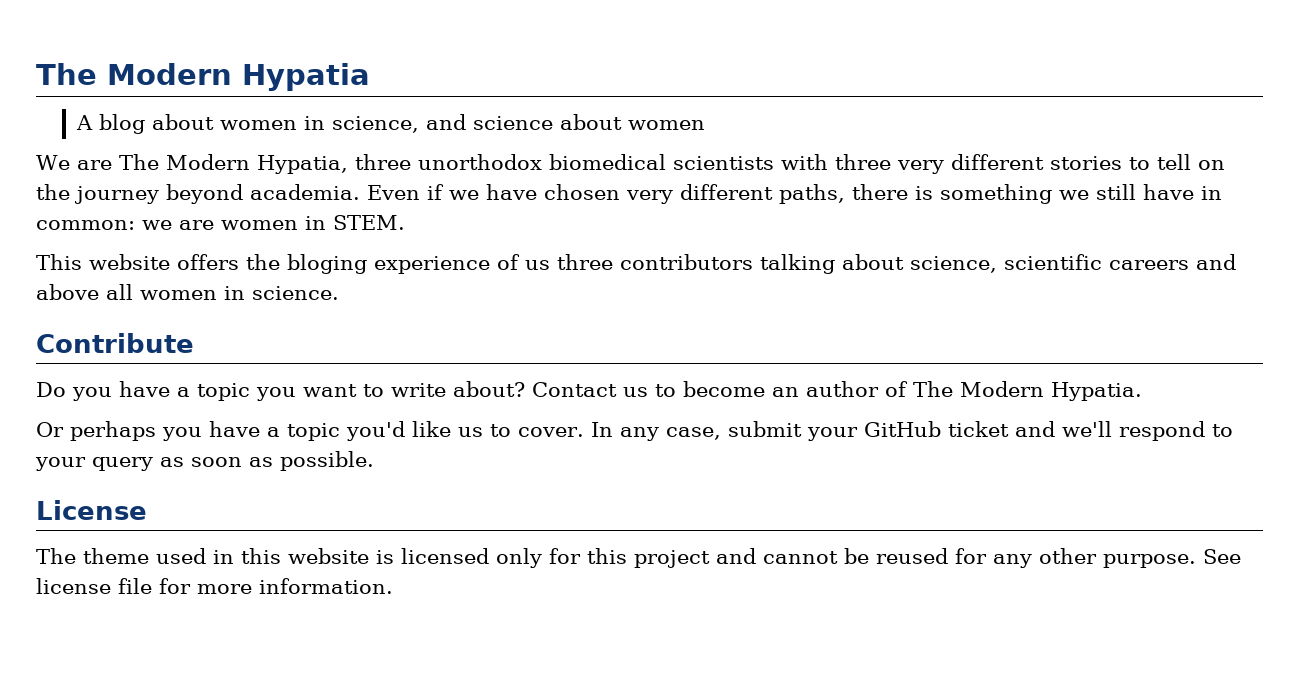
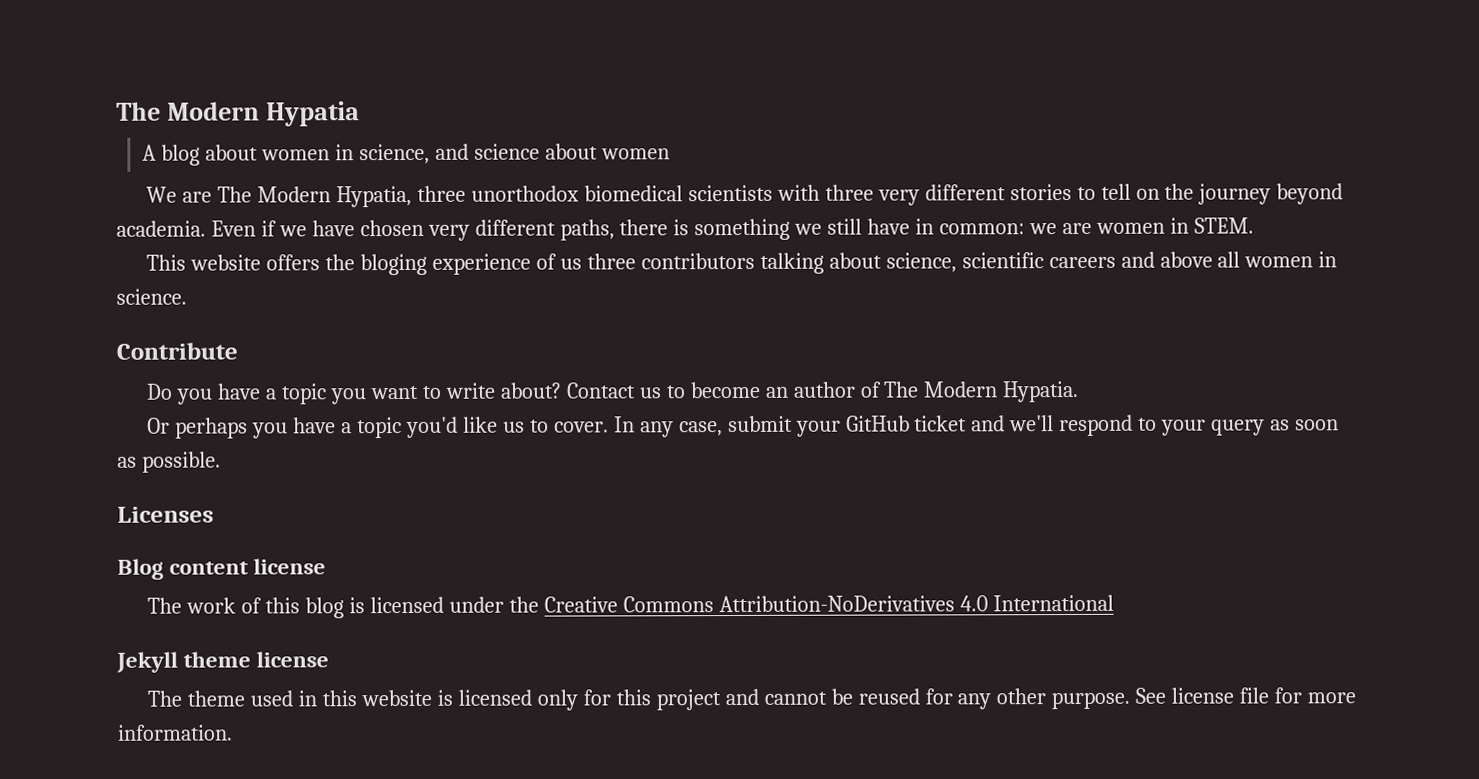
[36,500,147,520] License -> [117,506,214,523] [117,558,327,580] [147,594,1114,619] [116,651,330,673] Licenses // Blog content license // The work of this blog is licensed under the Creative Commons Attribution-NoDerivatives 4.0 International // Jekyll theme license

